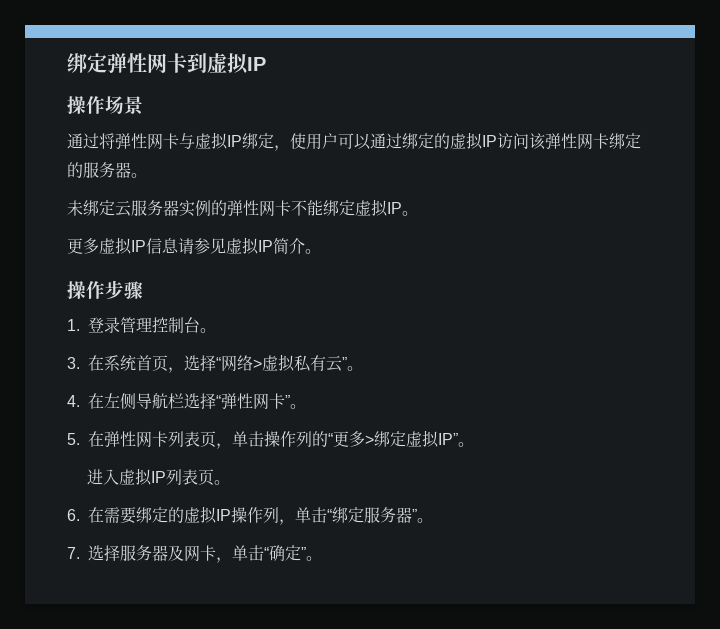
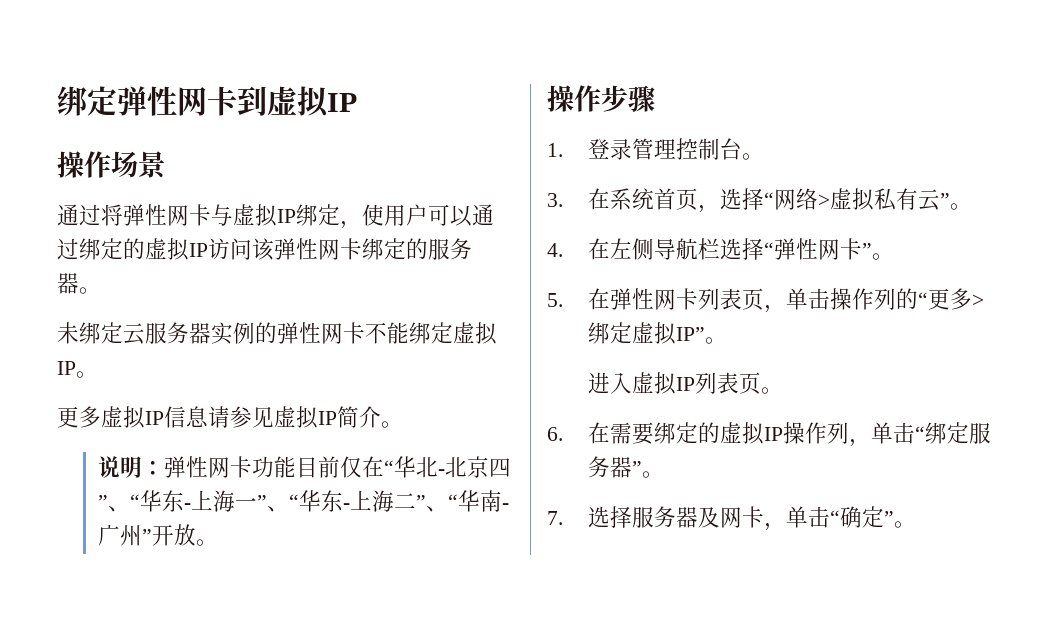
(321, 251) none -> [97,456,511,478] [97,490,509,512] [97,524,218,546] // 说明：弹性网卡功能目前仅在“华北-北京四”、“华东-上海一”、“华东-上海二”、“华南-广州”开放。

